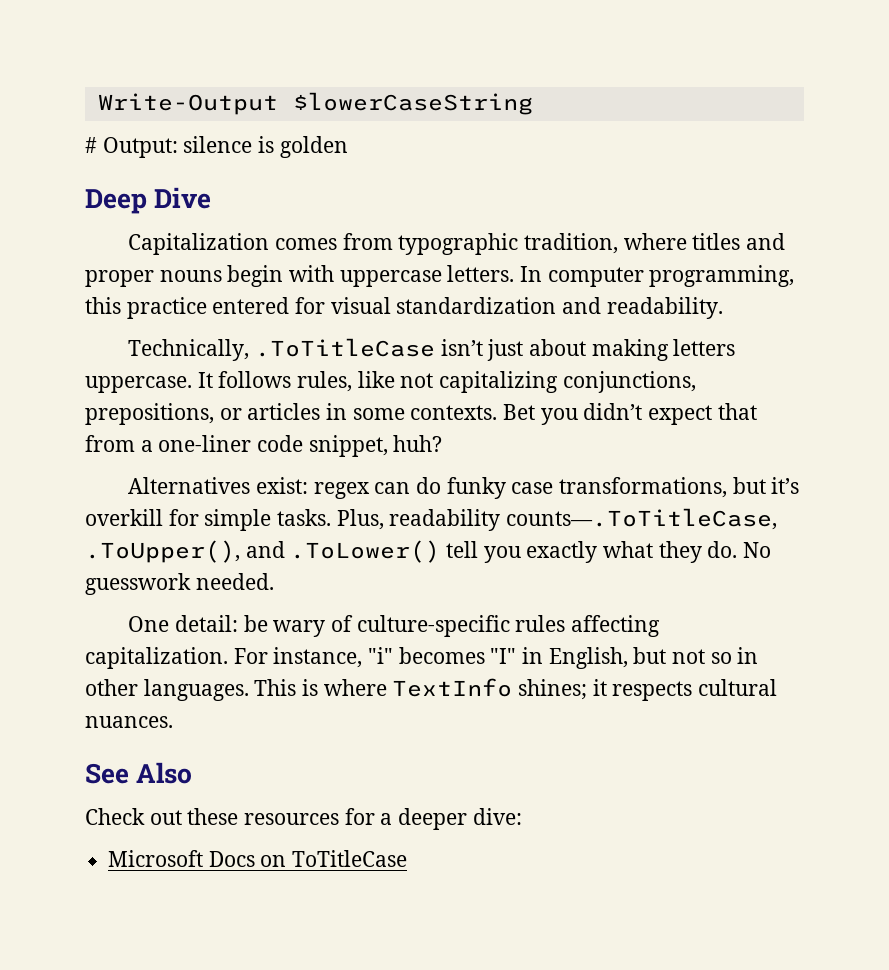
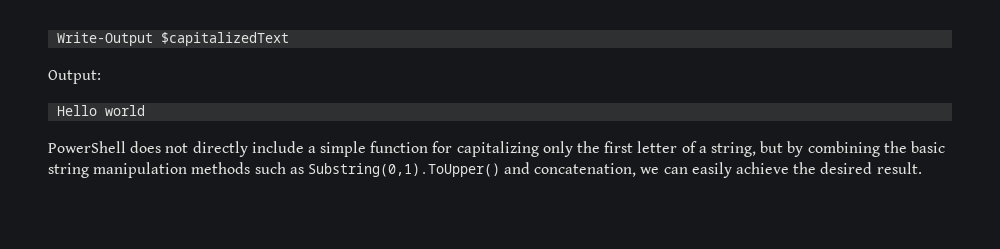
[292,92,533,115] [85,137,97,153] $lowerCaseString // # -> [161,32,290,46] $capitalizedText //
[183,136,348,158] [85,187,212,214] [128,233,785,255] [85,265,795,287] [85,297,723,319] [128,338,736,361] [85,371,696,393] [85,403,757,425] [85,435,443,457] [128,477,800,499] [85,508,778,531] [85,540,772,563] [85,573,274,595] [128,615,660,637] [85,647,759,669] [85,678,778,701] [85,716,173,728] [85,762,193,784] [85,808,522,830] [108,850,408,867] silence is golden // Deep Dive // Capitalization comes from typographic tradition, where titles and proper nouns begin with uppercase letters. In computer programming, this practice entered for visual standardization and readability. // Technically, .ToTitleCase isn’t just about making letters uppercase. It follows rules, like not capitalizing conjunctions, prepositions, or articles in some contexts. Bet you didn’t expect that from a one-liner code snippet, huh? // Alternatives exist: regex can do funky case transformations, but it’s overkill for simple tasks. Plus, readability counts—.ToTitleCase, .ToUpper(), and .ToLower() tell you exactly what they do. No guesswork needed. // One detail: be wary of culture-specific rules affecting capitalization. For instance, "i" becomes "I" in English, but not so in other languages. This is where TextInfo shines; it respects cultural nuances. // See Also // Check out these resources for a deeper dive: // Microsoft Docs on ToTitleCase -> [57,105,146,116] [48,141,945,157] [48,162,922,178] // Hello world // PowerShell does not directly include a simple function for capitalizing only the first letter of a string, but by combining the basic string manipulation methods such as Substring(0,1).ToUpper() and concatenation, we can easily achieve the desired result.

